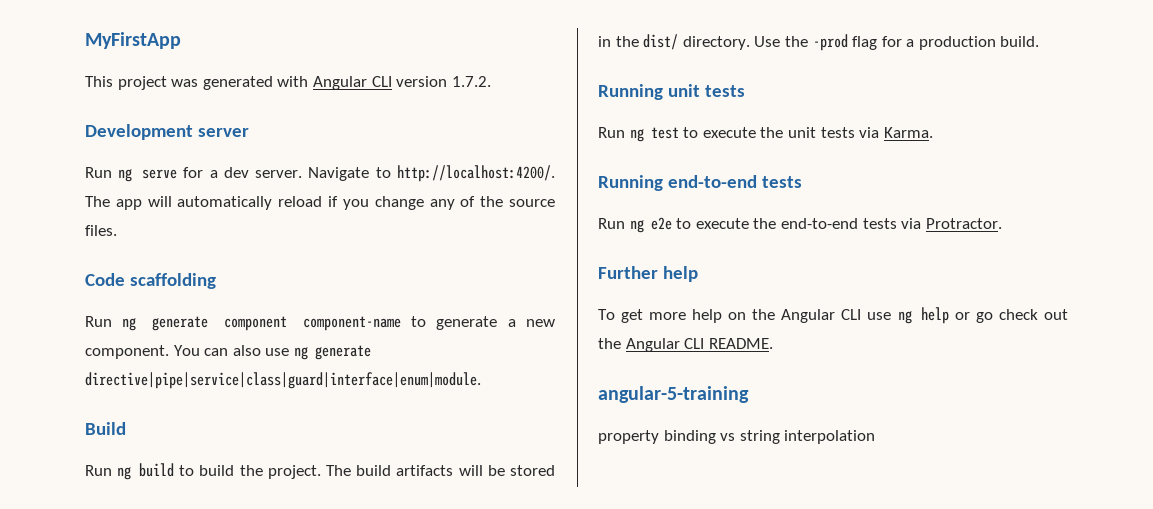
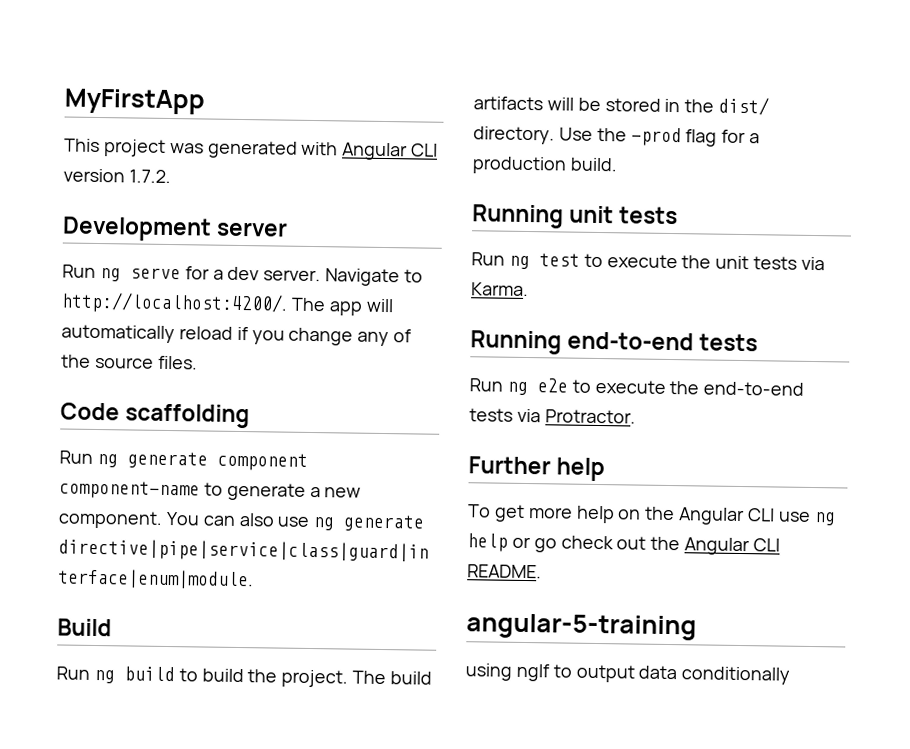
[598,430,876,444] property binding vs string interpolation -> [465,663,791,685] using ngIf to output data conditionally

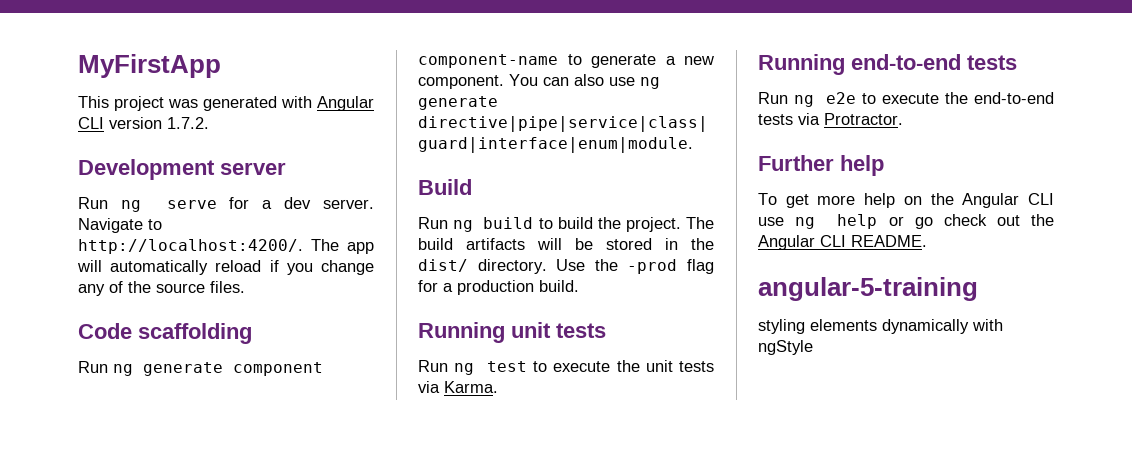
[465,663,791,685] using ngIf to output data conditionally -> [758,319,1003,334] [758,340,813,355] styling elements dynamically with ngStyle

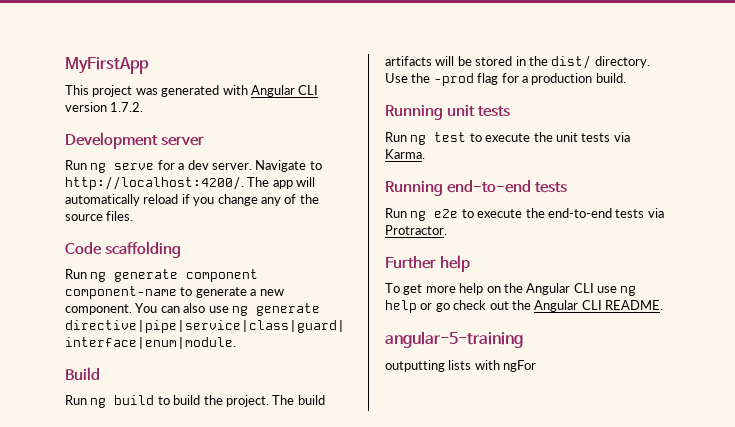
[758,319,1003,334] [758,340,813,355] styling elements dynamically with ngStyle -> [385,360,537,372] outputting lists with ngFor

